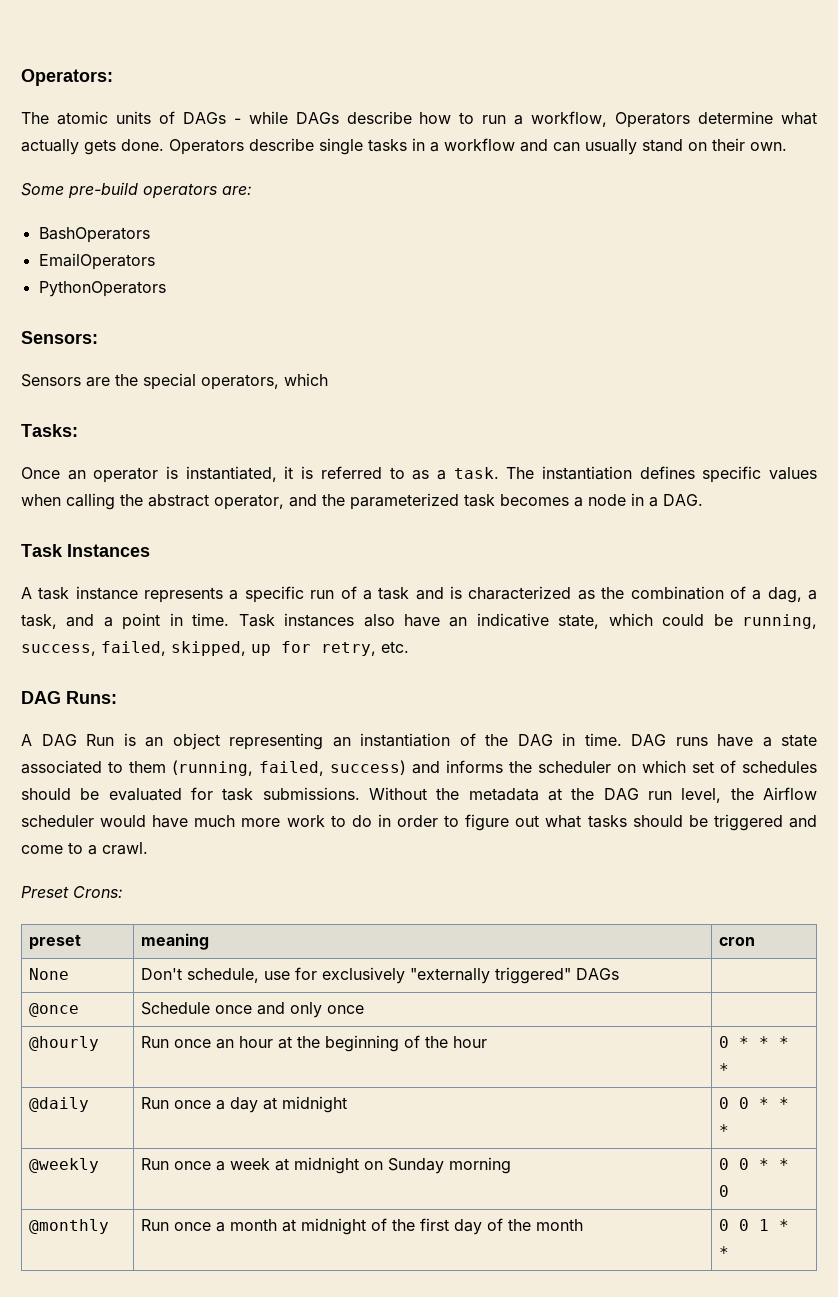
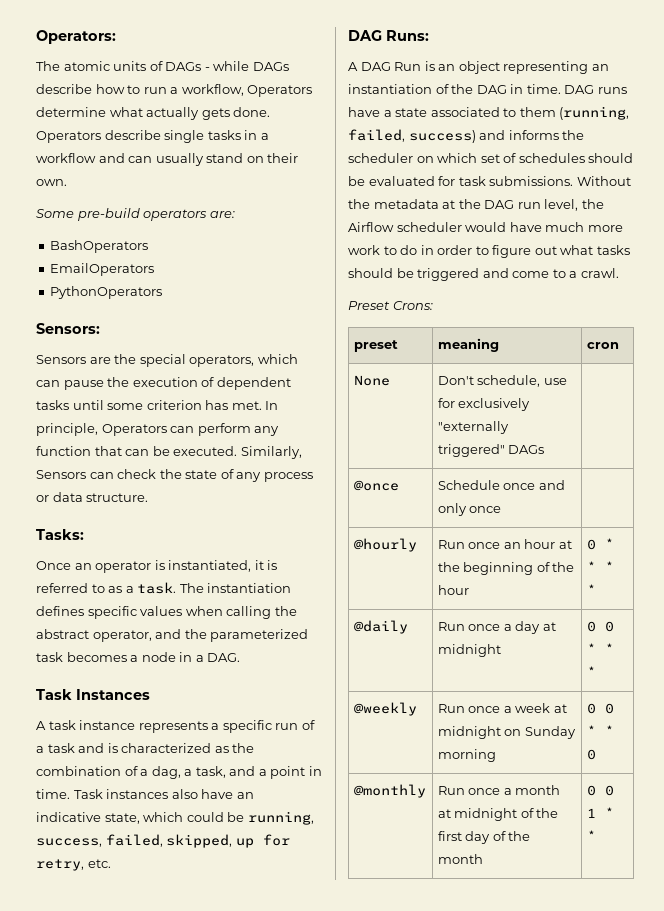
(328, 379) none -> [36,377,291,390] [36,400,279,410] [36,423,280,436] [36,446,302,459] [36,469,313,482] [36,492,149,502] can pause the execution of dependent tasks until some criterion has met. In principle, Operators can perform any function that can be executed. Similarly, Sensors can check the state of any process or data structure.

